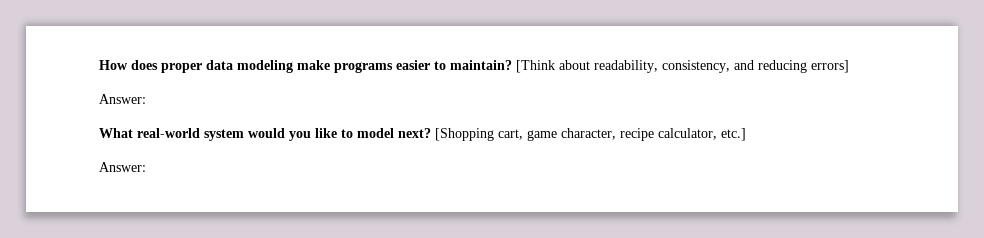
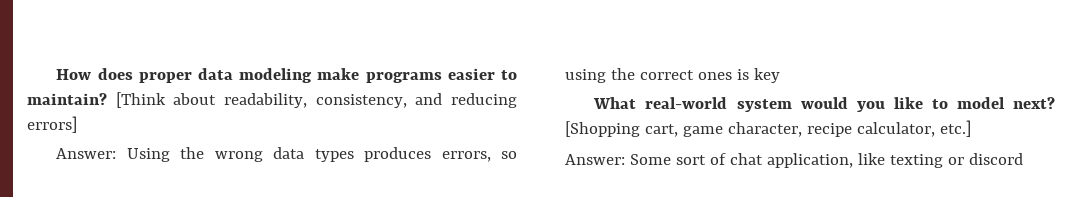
(146, 99) none -> [126,147,517,162] [565,68,780,83] Using the wrong data types produces errors, so using the correct ones is key
(146, 167) none -> [629,153,1023,168] Some sort of chat application, like texting or discord

